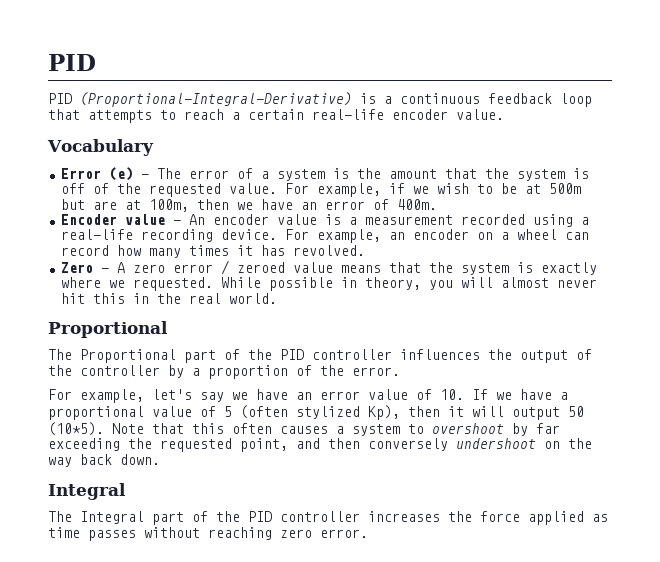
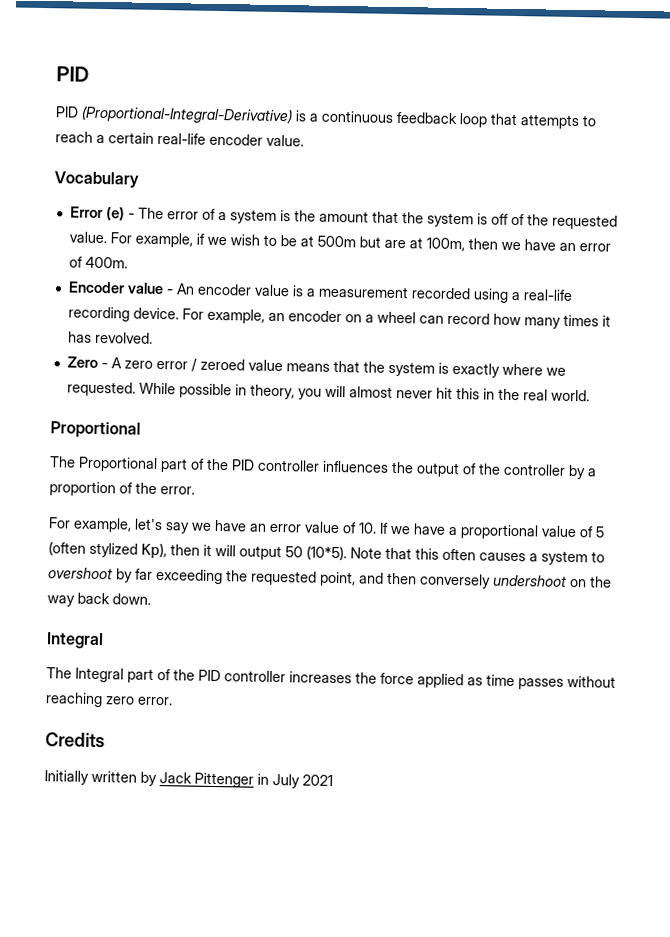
(368, 533) none -> [45,732,105,748] [44,770,333,789] // Credits // Initially written by Jack Pittenger in July 2021

